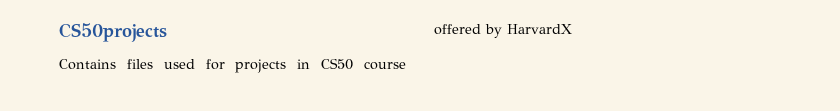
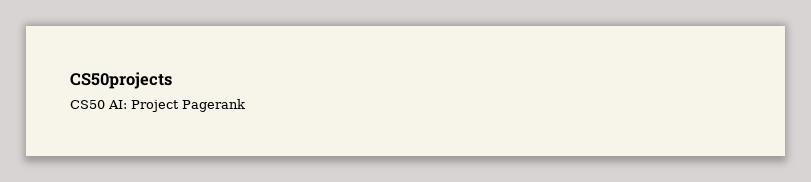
[59,58,406,73] [434,24,572,38] Contains files used for projects in CS50 course offered by HarvardX -> [70,99,245,112] CS50 AI: Project Pagerank

